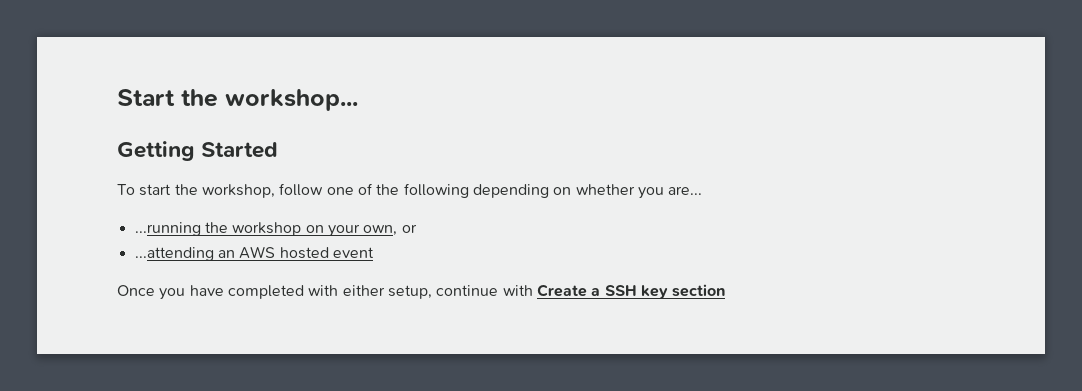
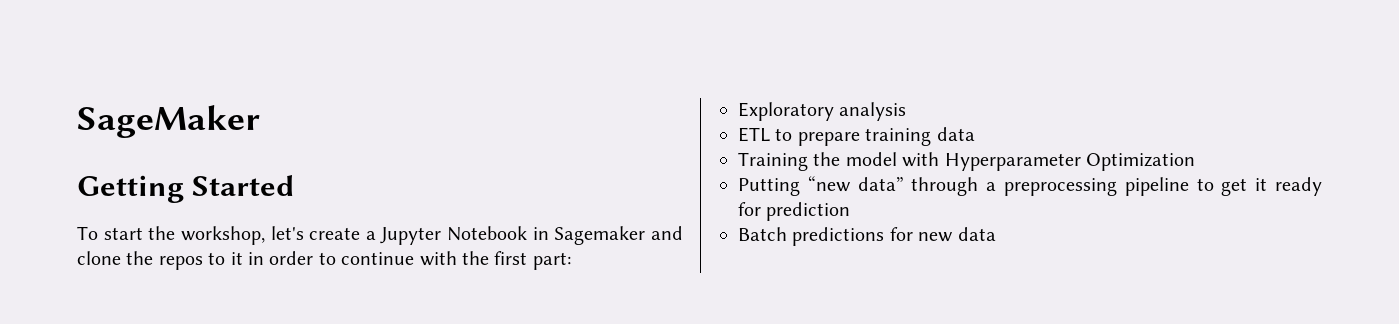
[117,89,358,111] Start the workshop... -> [77,105,260,138] SageMaker
[279,183,703,199] [134,222,417,237] [134,246,374,261] [117,284,726,300] follow one of the following depending on whether you are... // ...running the workshop on your own, or // ...attending an AWS hosted event // Once you have completed with either setup, continue with Create a SSH key section -> [270,226,683,245] [77,251,571,270] [738,102,907,121] [738,127,975,146] [738,152,1195,171] [738,176,1322,196] [738,202,851,221] [738,227,996,246] let's create a Jupyter Notebook in Sagemaker and clone the repos to it in order to continue with the first part: // Exploratory analysis // ETL to prepare training data // Training the model with Hyperparameter Optimization // Putting “new data” through a preprocessing pipeline to get it ready for prediction // Batch predictions for new data

